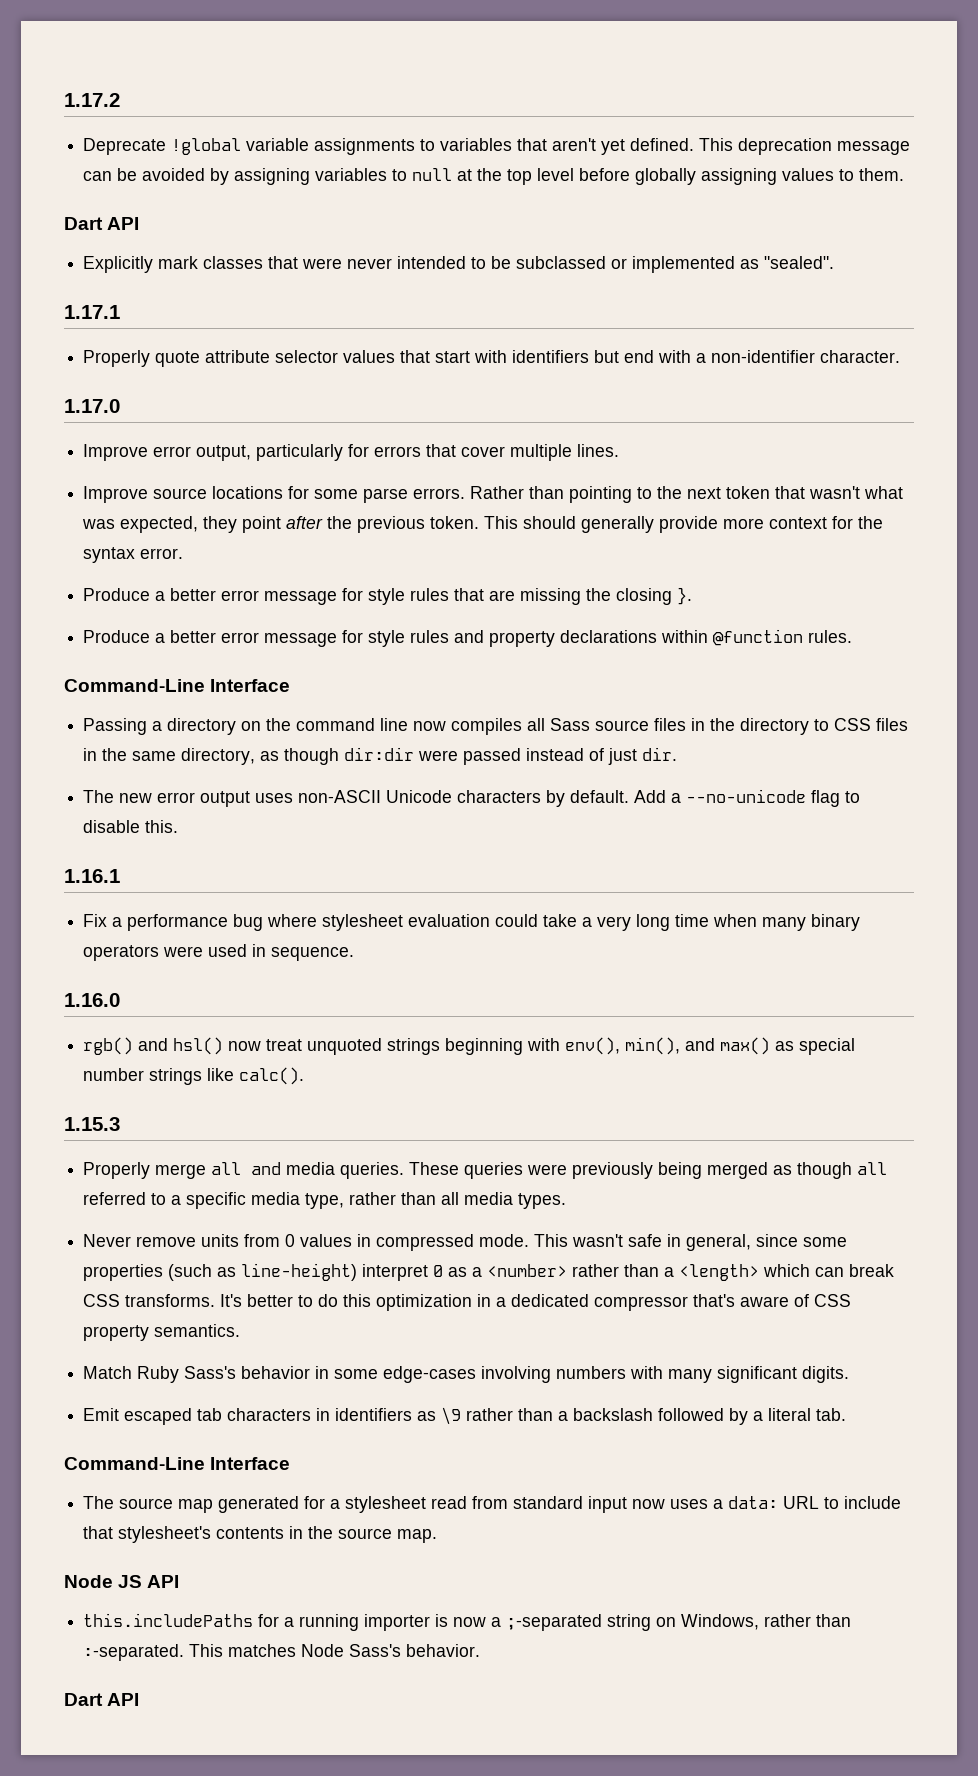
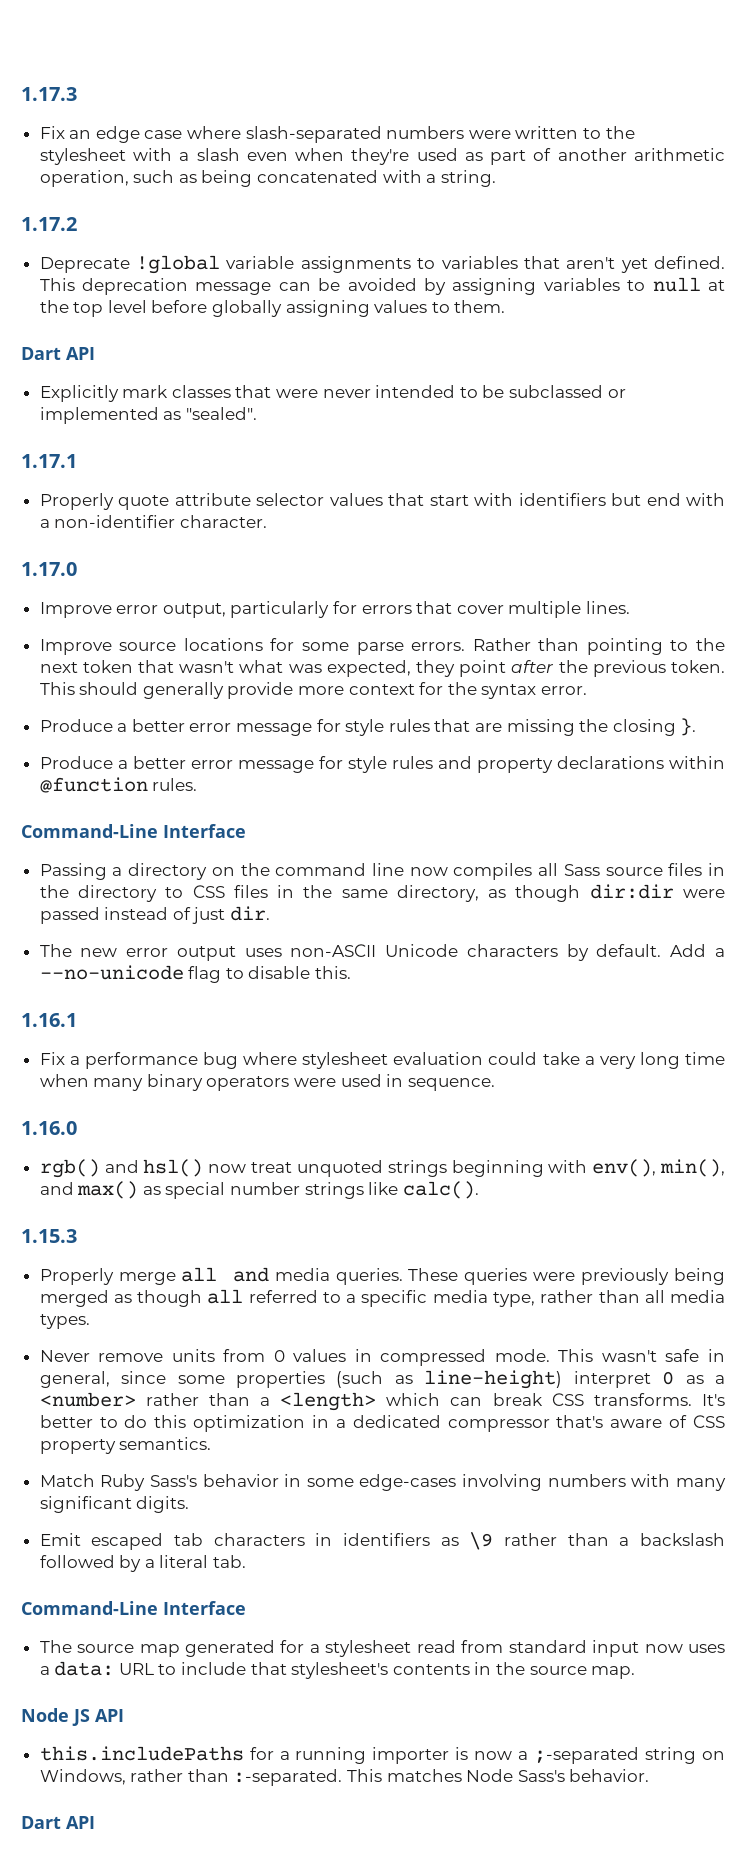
(64, 100) none -> [21,87,77,101] [39,126,635,143] [39,148,725,165] [39,170,496,187] 1.17.3 // Fix an edge case where slash-separated numbers were written to the stylesheet with a slash even when they're used as part of another arithmetic operation, such as being concatenated with a string. //

